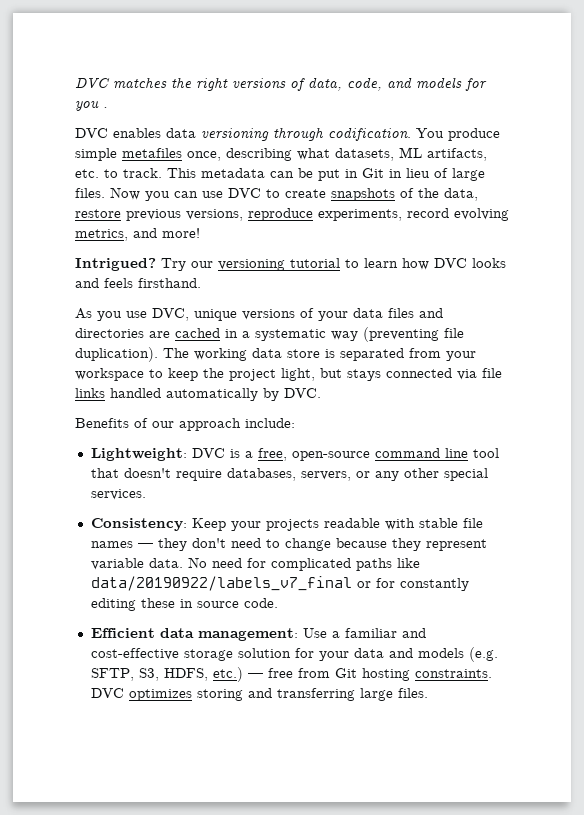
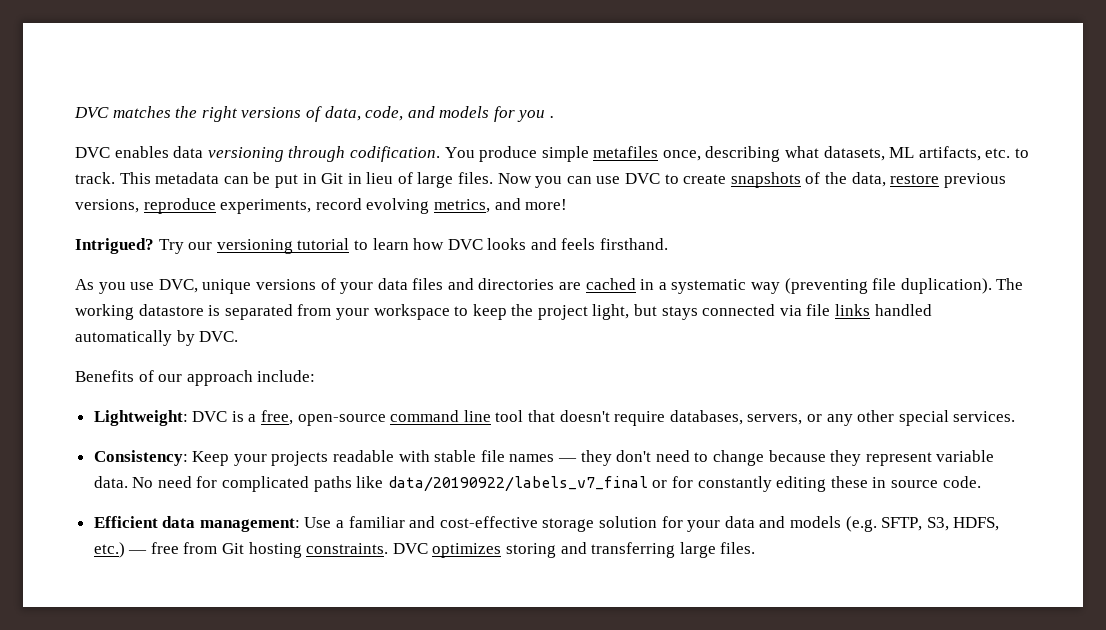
[252,348,320,358] data store -> [138,304,204,316] datastore

